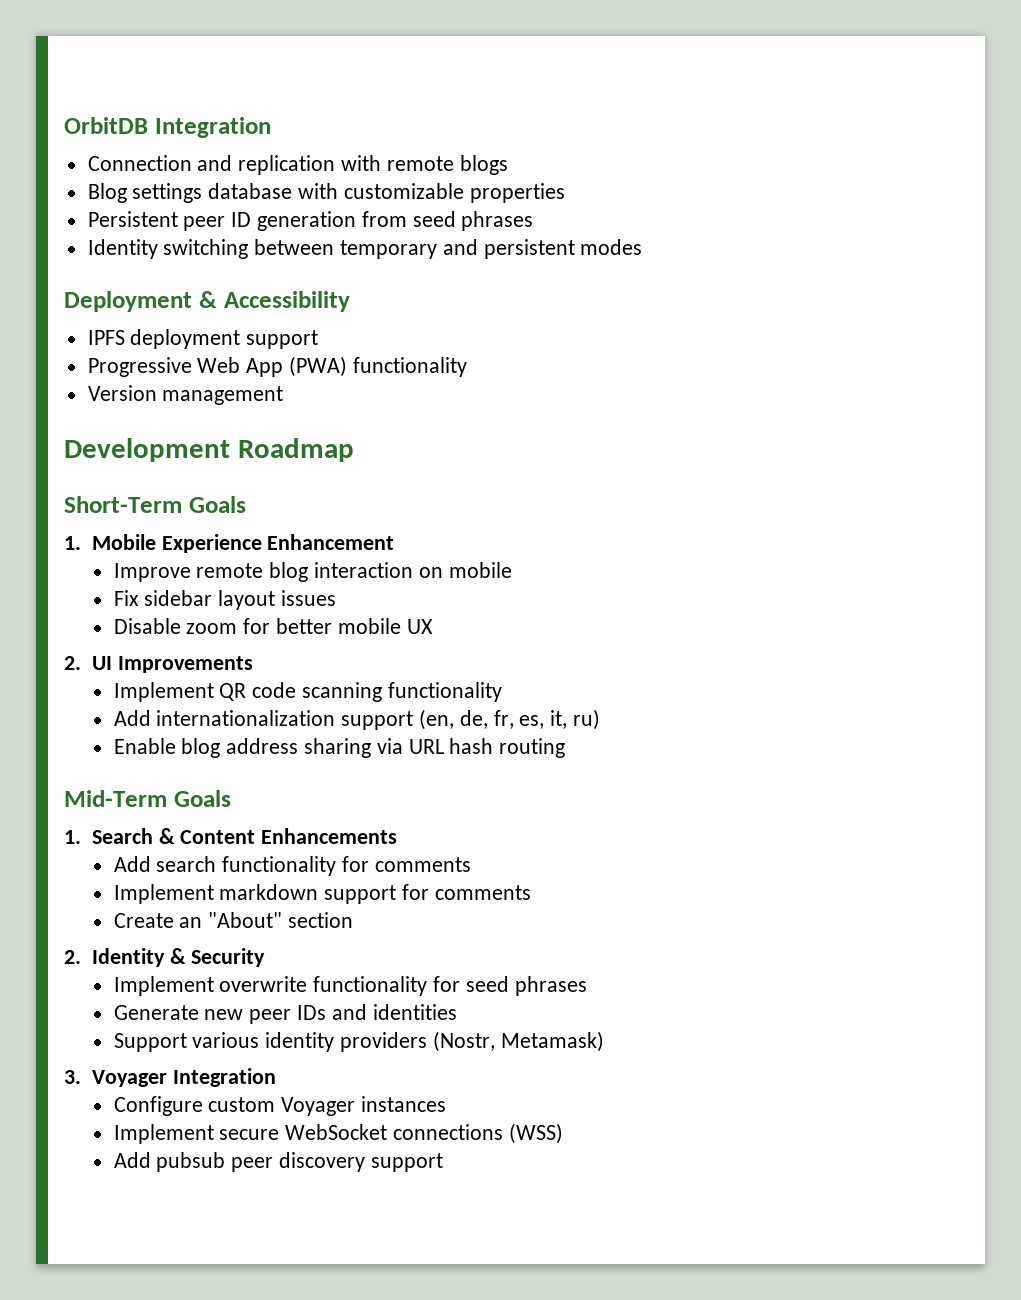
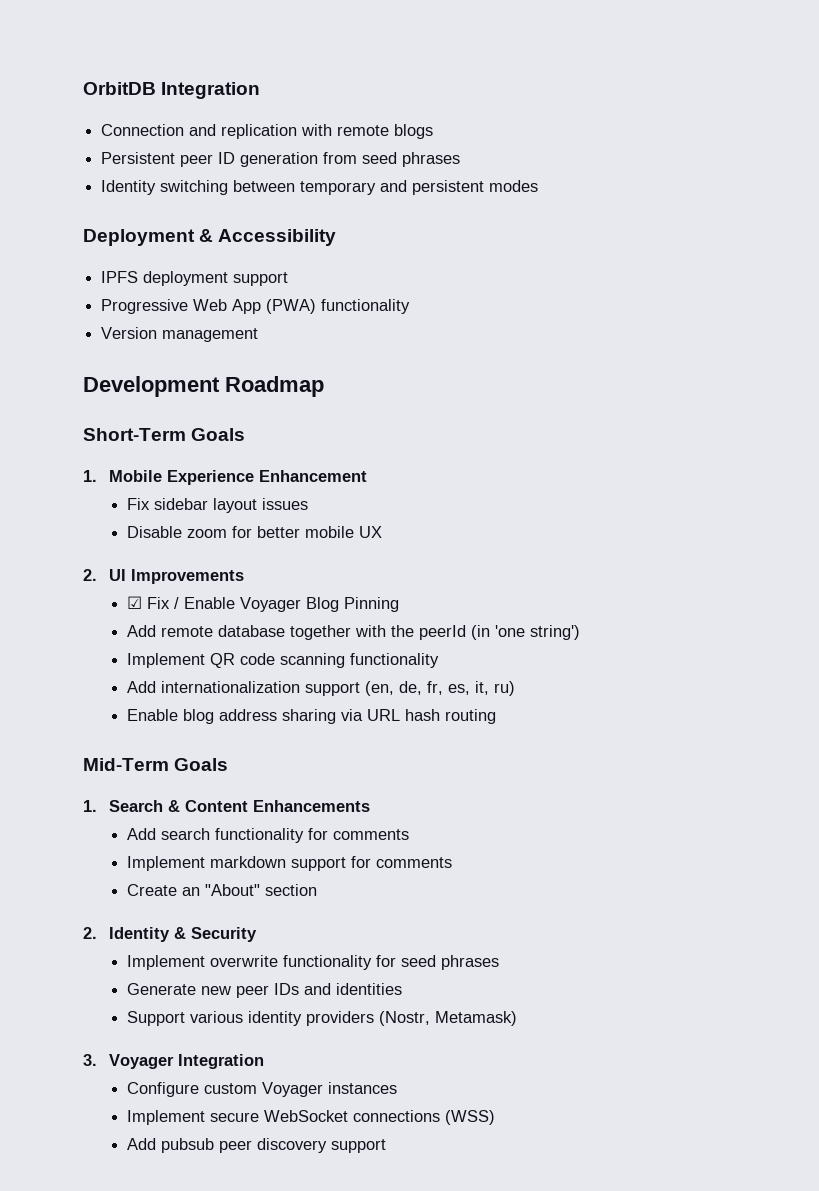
[87,183,565,203] // Blog settings database with customizable properties -> (434, 131) none
[113,562,512,582] // Improve remote blog interaction on mobile -> (368, 476) none
(253, 664) none -> [127,596,400,612] [127,625,581,640] // ☑ Fix / Enable Voyager Blog Pinning // Add remote database together with the peerId (in 'one string')

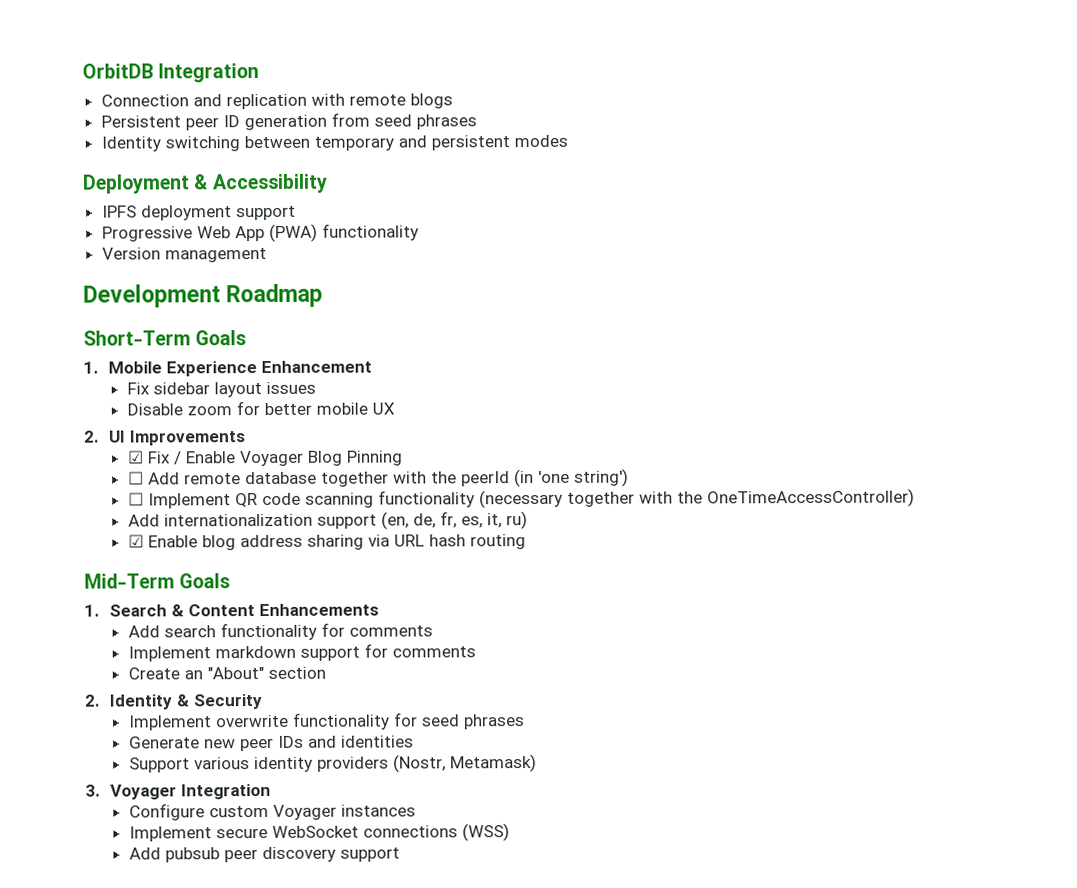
(400, 604) none -> [127,471,144,485] ☐
(581, 632) none -> [127,492,144,506] ☐
(440, 660) none -> [478,488,915,509] (necessary together with the OneTimeAccessController)
(516, 688) none -> [127,534,144,548] ☑

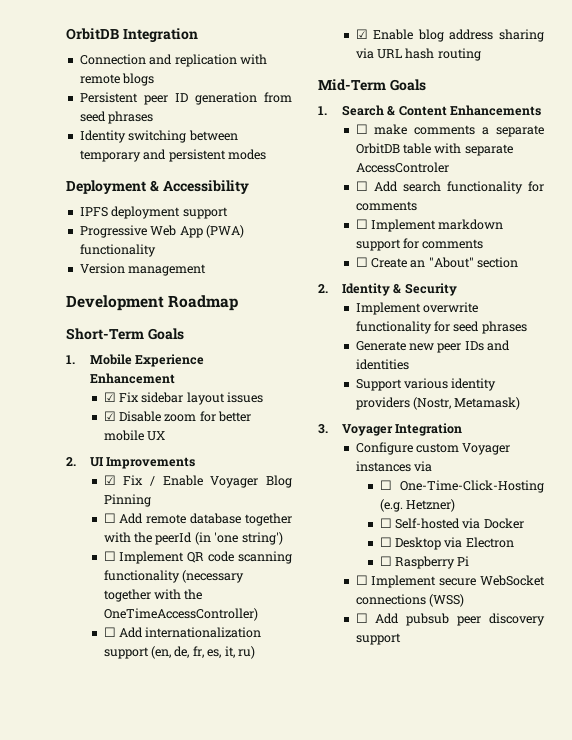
(372, 367) none -> [103,392,116,402] ☑
(316, 387) none -> [103,411,116,421] ☑
(915, 498) none -> [103,627,116,637] ☐
(379, 610) none -> [355,124,544,137] [355,143,513,156] [355,162,449,173] [355,181,368,191] ☐ make comments a separate OrbitDB table with separate AccessControler // ☐
(433, 631) none -> [355,219,368,229] ☐
(476, 652) none -> [355,257,368,267] ☐
(416, 810) // -> [414,461,433,472] [379,480,544,493] [379,499,455,512] [379,518,524,529] [379,537,514,550] [379,556,470,569] [355,575,368,585] via // ☐ One-Time-Click-Hosting (e.g. Hetzner) // ☐ Self-hosted via Docker // ☐ Desktop via Electron // ☐ Raspberry Pi // ☐
(510, 832) none -> [355,613,368,623] ☐

